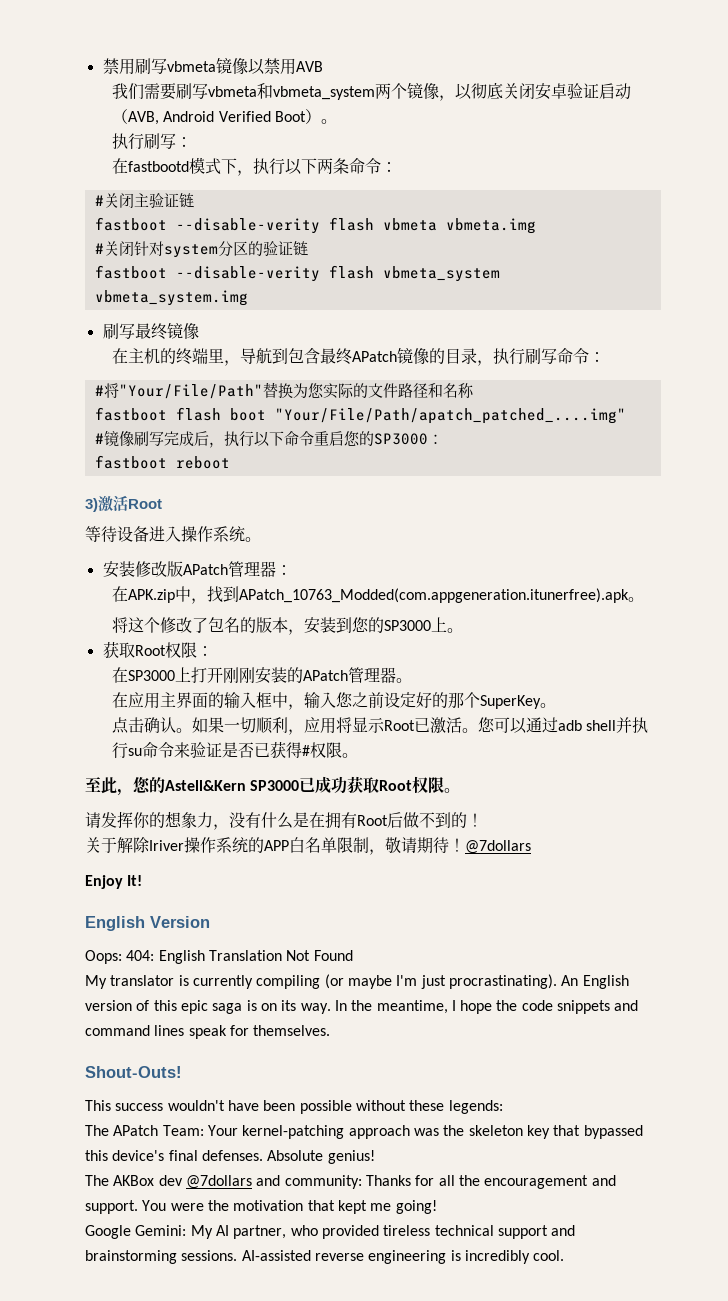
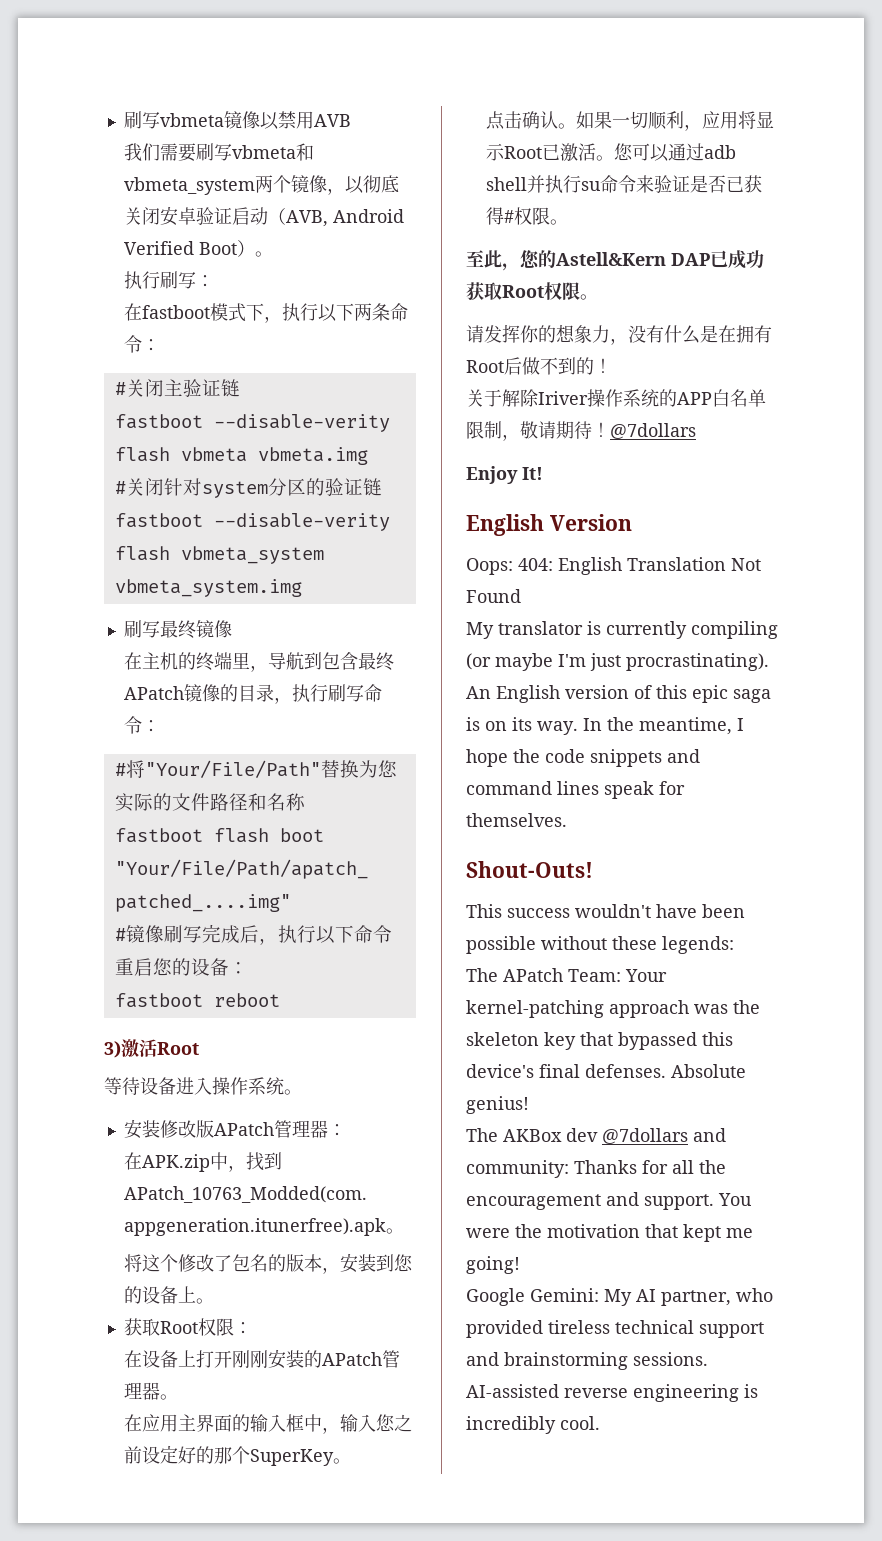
[102,58,135,75] 禁用 -> (123, 120) none
[128,161,190,172] fastbootd -> [142,305,211,319] fastboot
[373,433,428,445] SP3000 -> [190,958,229,976] 设备
[384,620,432,631] SP3000 -> [142,1286,179,1304] 设备
[128,670,176,681] SP3000 -> [142,1350,179,1368] 设备
[250,780,300,791] SP3000 -> [671,253,710,266] DAP

